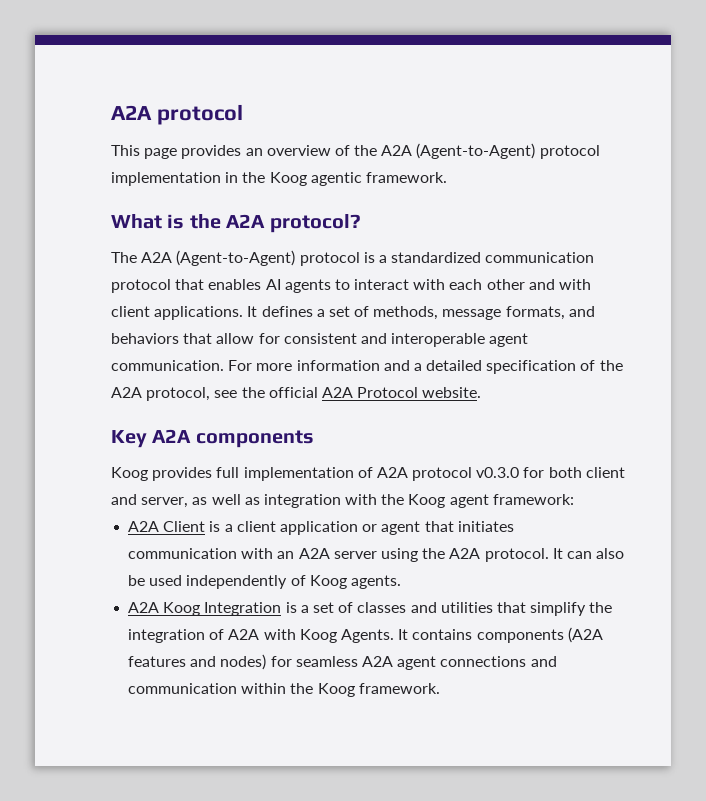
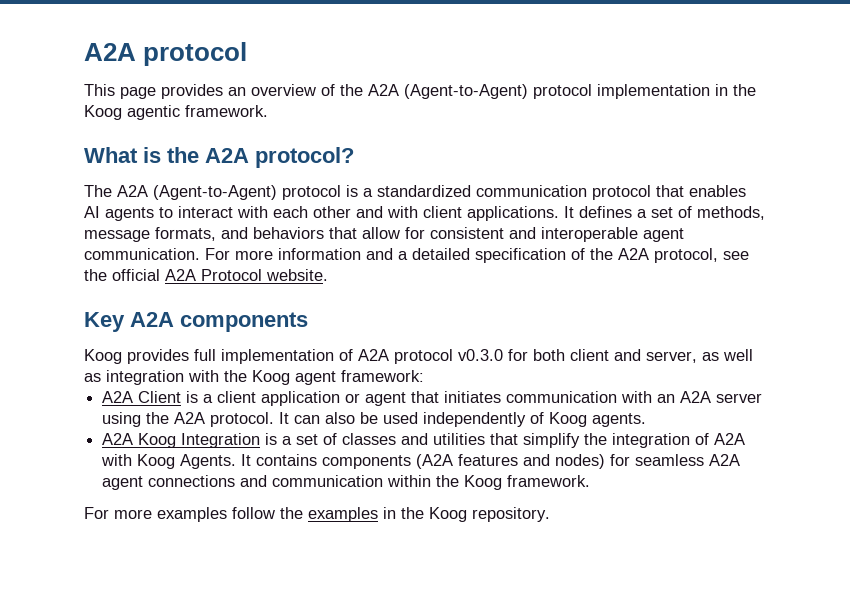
(440, 688) none -> [84,507,550,522] // For more examples follow the examples in the Koog repository.

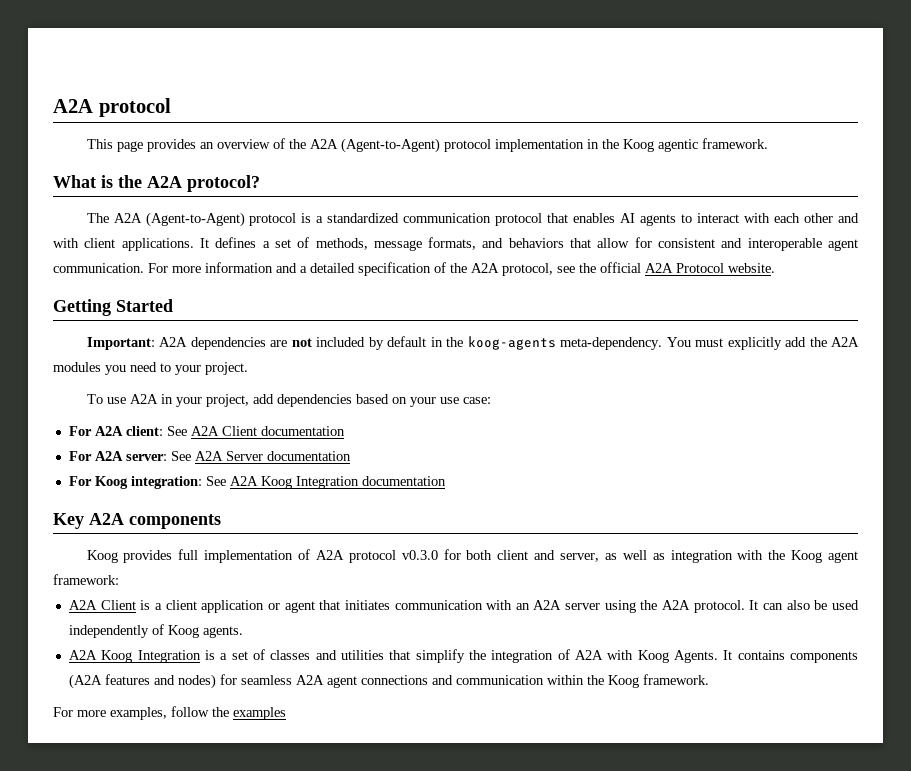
(328, 275) none -> [53,299,173,316] [86,336,859,350] [53,362,248,375] [86,394,491,407] [68,426,345,436] [68,451,351,461] [68,476,446,489] // Getting Started // Important: A2A dependencies are not included by default in the koog-agents meta-dependency. You must explicitly add the A2A modules you need to your project. // To use A2A in your project, add dependencies based on your use case: // For A2A client: See A2A Client documentation // For A2A server: See A2A Server documentation // For Koog integration: See A2A Koog Integration documentation
[157,507,227,522] examples -> [110,707,167,720] examples,
[383,507,550,522] in the Koog repository. -> (286, 713) none

